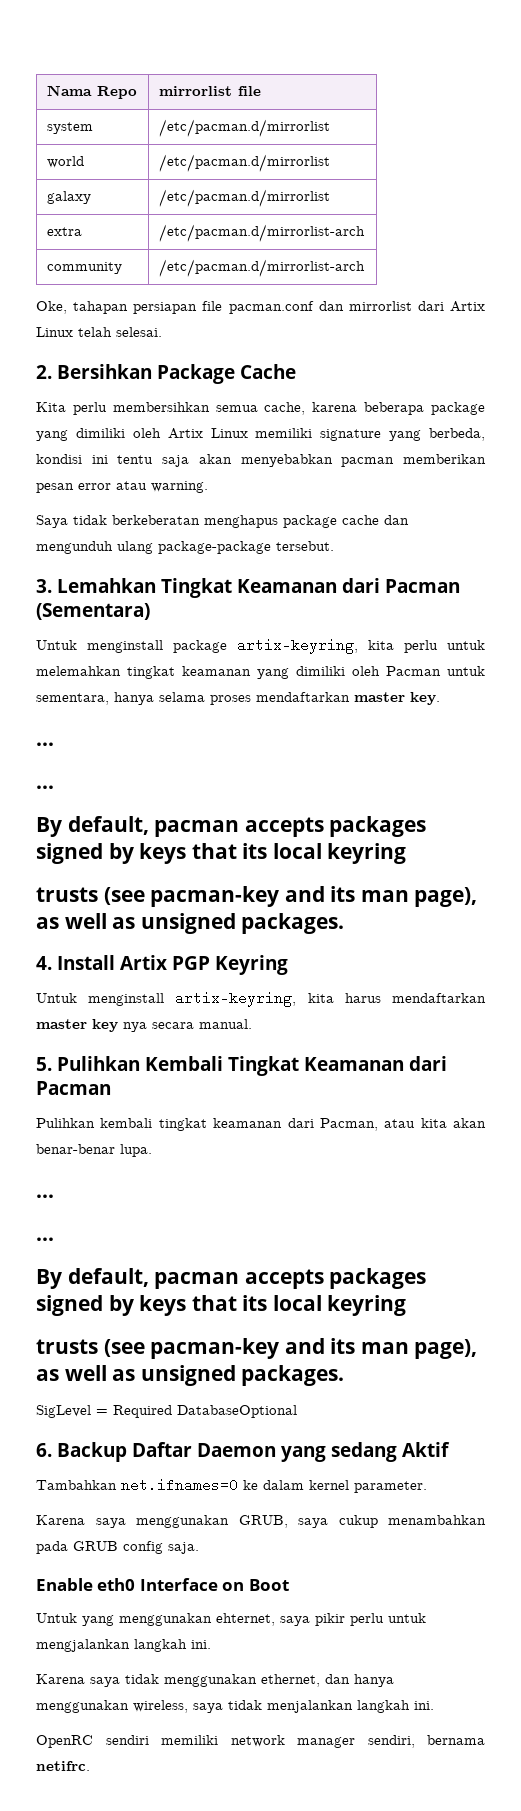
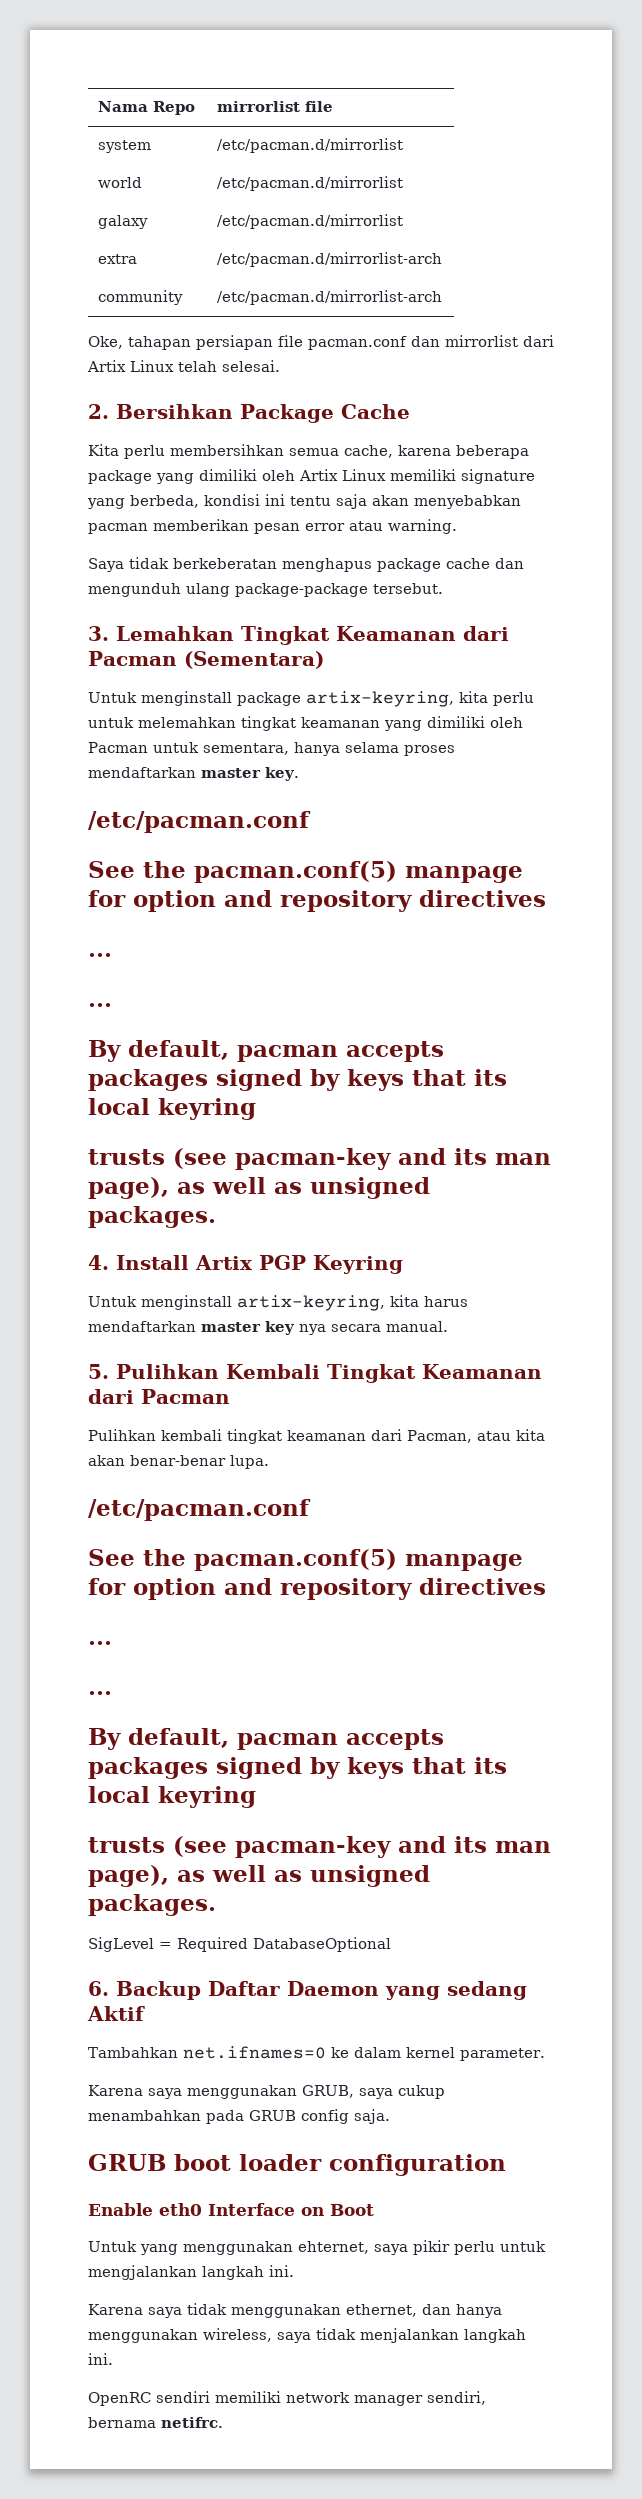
(440, 698) none -> [88,811,311,833] [88,861,523,883] [88,890,546,912] // /etc/pacman.conf // See the pacman.conf(5) manpage for option and repository directives
(152, 1150) none -> [88,1499,311,1521] [88,1549,523,1571] [88,1578,546,1600] // /etc/pacman.conf // See the pacman.conf(5) manpage for option and repository directives
(199, 1548) none -> [88,2154,506,2176] // GRUB boot loader configuration

